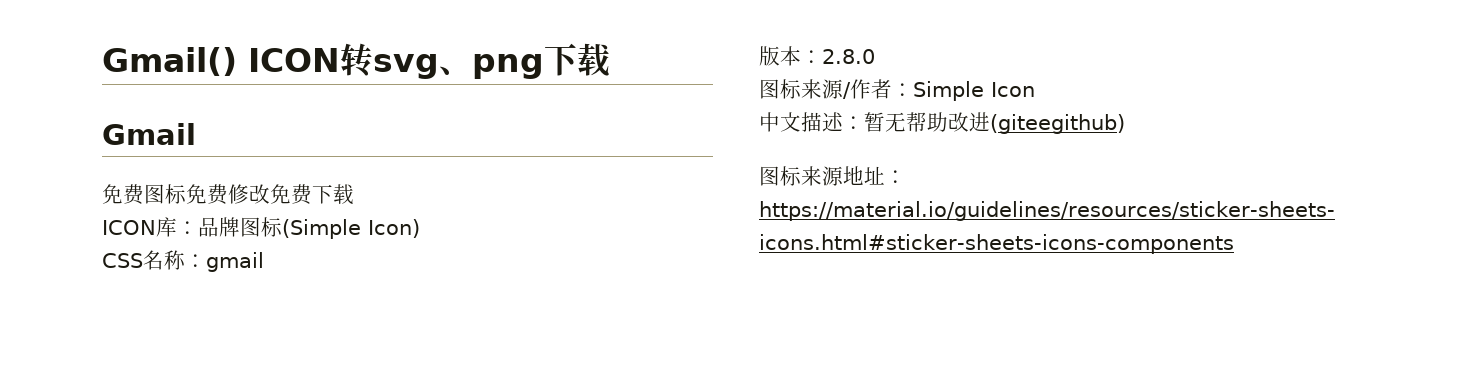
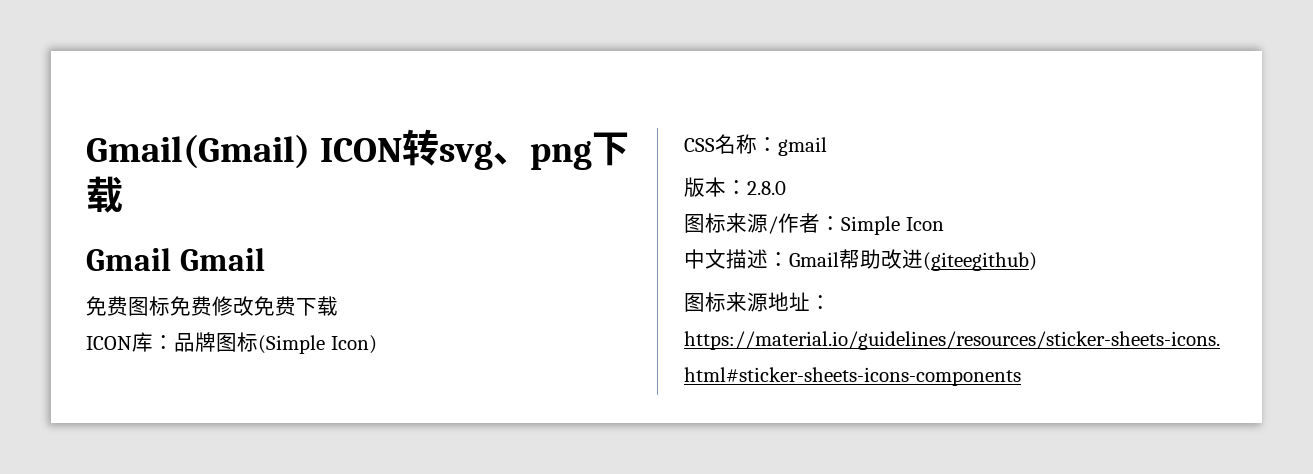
[102,47,237,76] Gmail() -> [86,134,310,169] Gmail(Gmail)
(196, 134) none -> [179,248,265,271] Gmail
[864,112,906,132] 暂无 -> [789,252,839,267] Gmail

